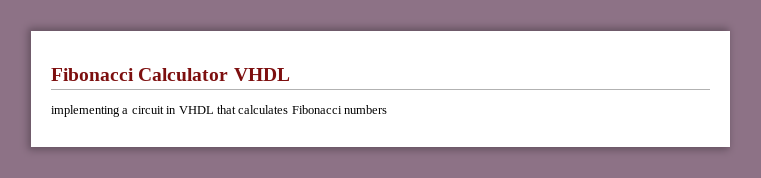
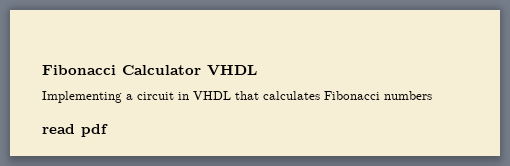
[51,105,120,117] implementing -> [42,91,122,103] Implementing
(387, 109) none -> [42,124,108,137] // read pdf

